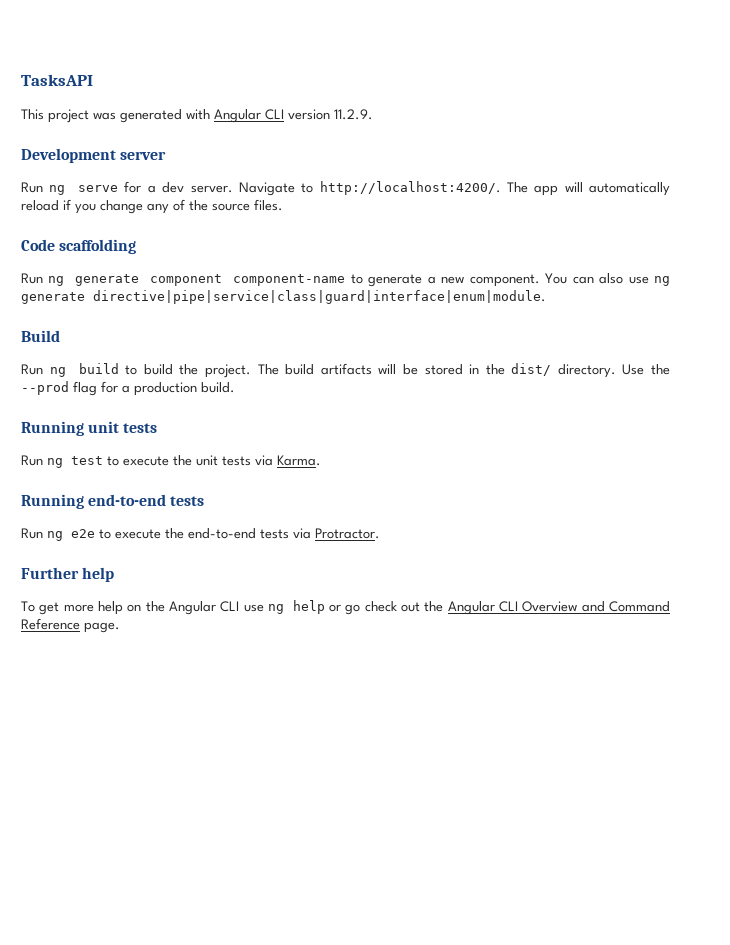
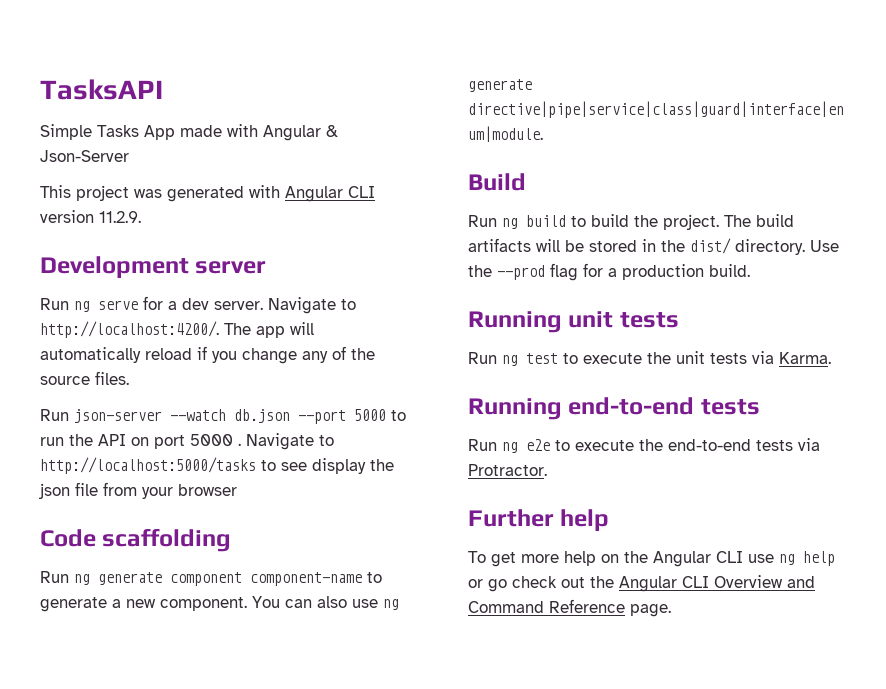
(93, 80) none -> [40,124,338,141] [40,150,129,162] // Simple Tasks App made with Angular & Json-Server
(283, 205) none -> [40,409,406,424] [40,433,334,450] [40,457,394,474] [39,482,237,499] // Run json-server --watch db.json --port 5000 to run the API on port 5000 . Navigate to http://localhost:5000/tasks to see display the json file from your browser

